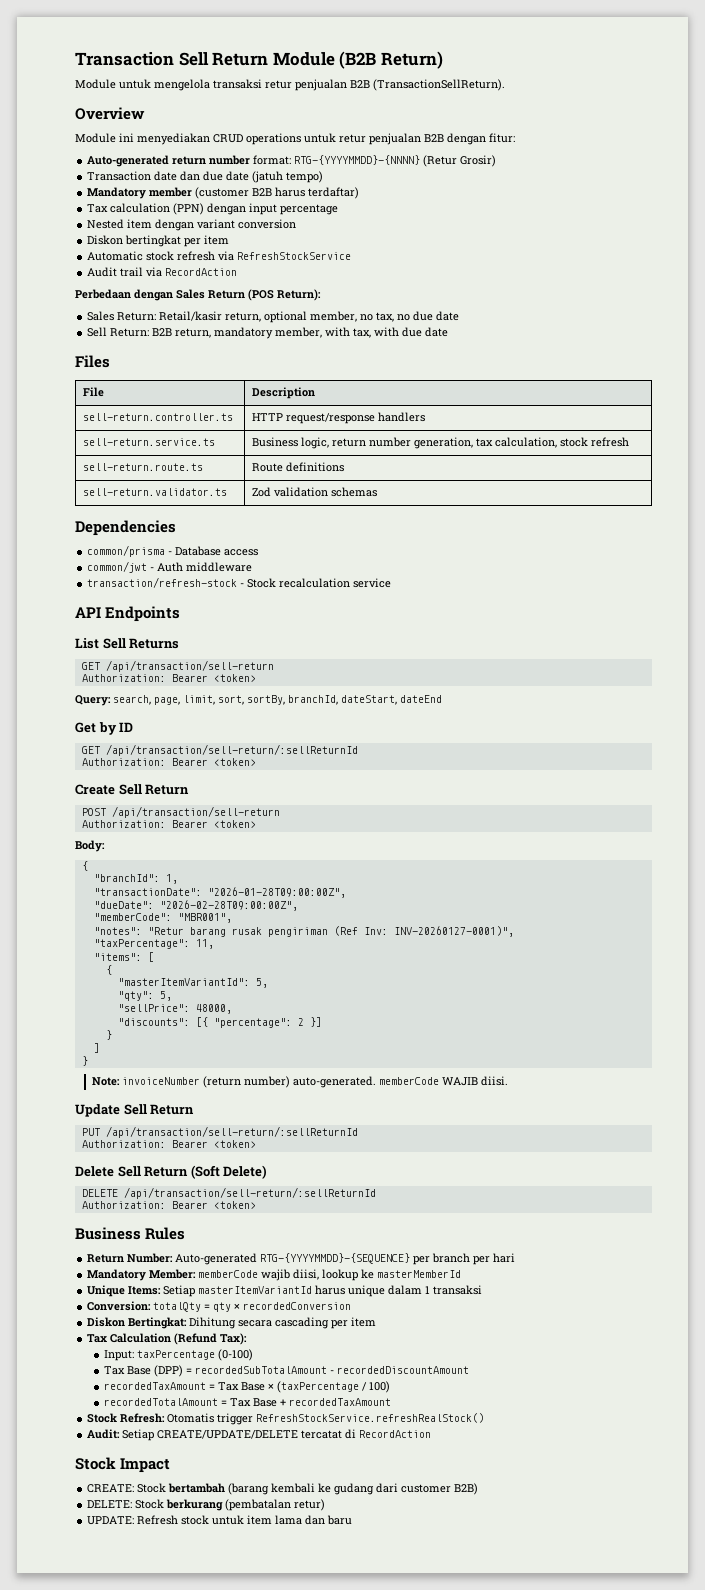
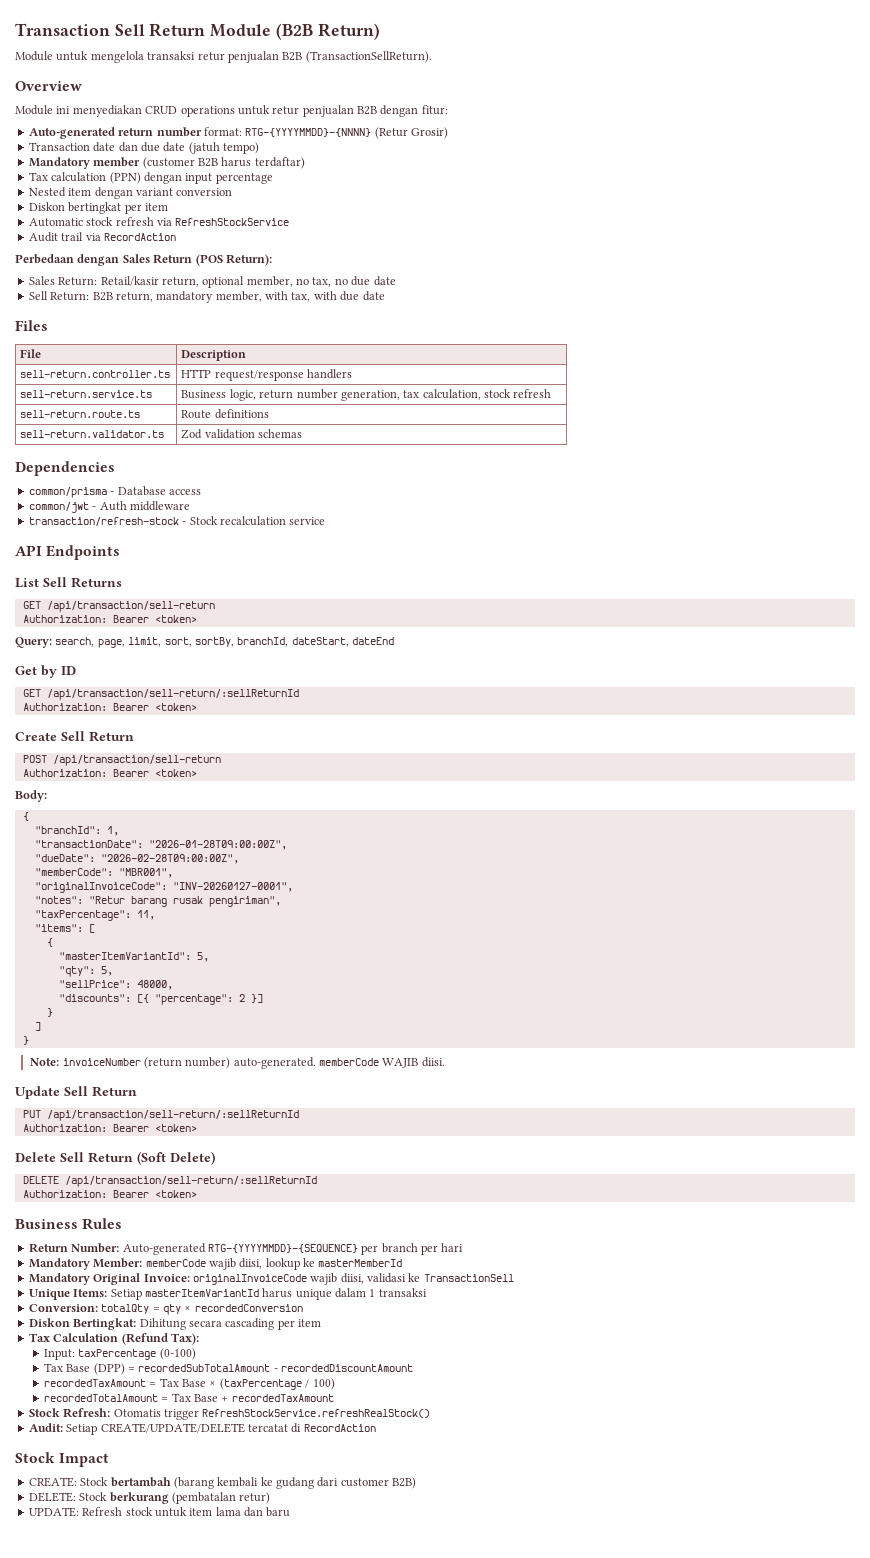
(232, 918) none -> [34,882,293,893] // "originalInvoiceCode": "INV-20260127-0001",
[267,926,514,937] pengiriman (Ref Inv: INV-20260127-0001)", -> [208,896,281,907] pengiriman",
(462, 1274) none -> [28,1273,514,1285] // Mandatory Original Invoice: originalInvoiceCode wajib diisi, validasi ke TransactionSell

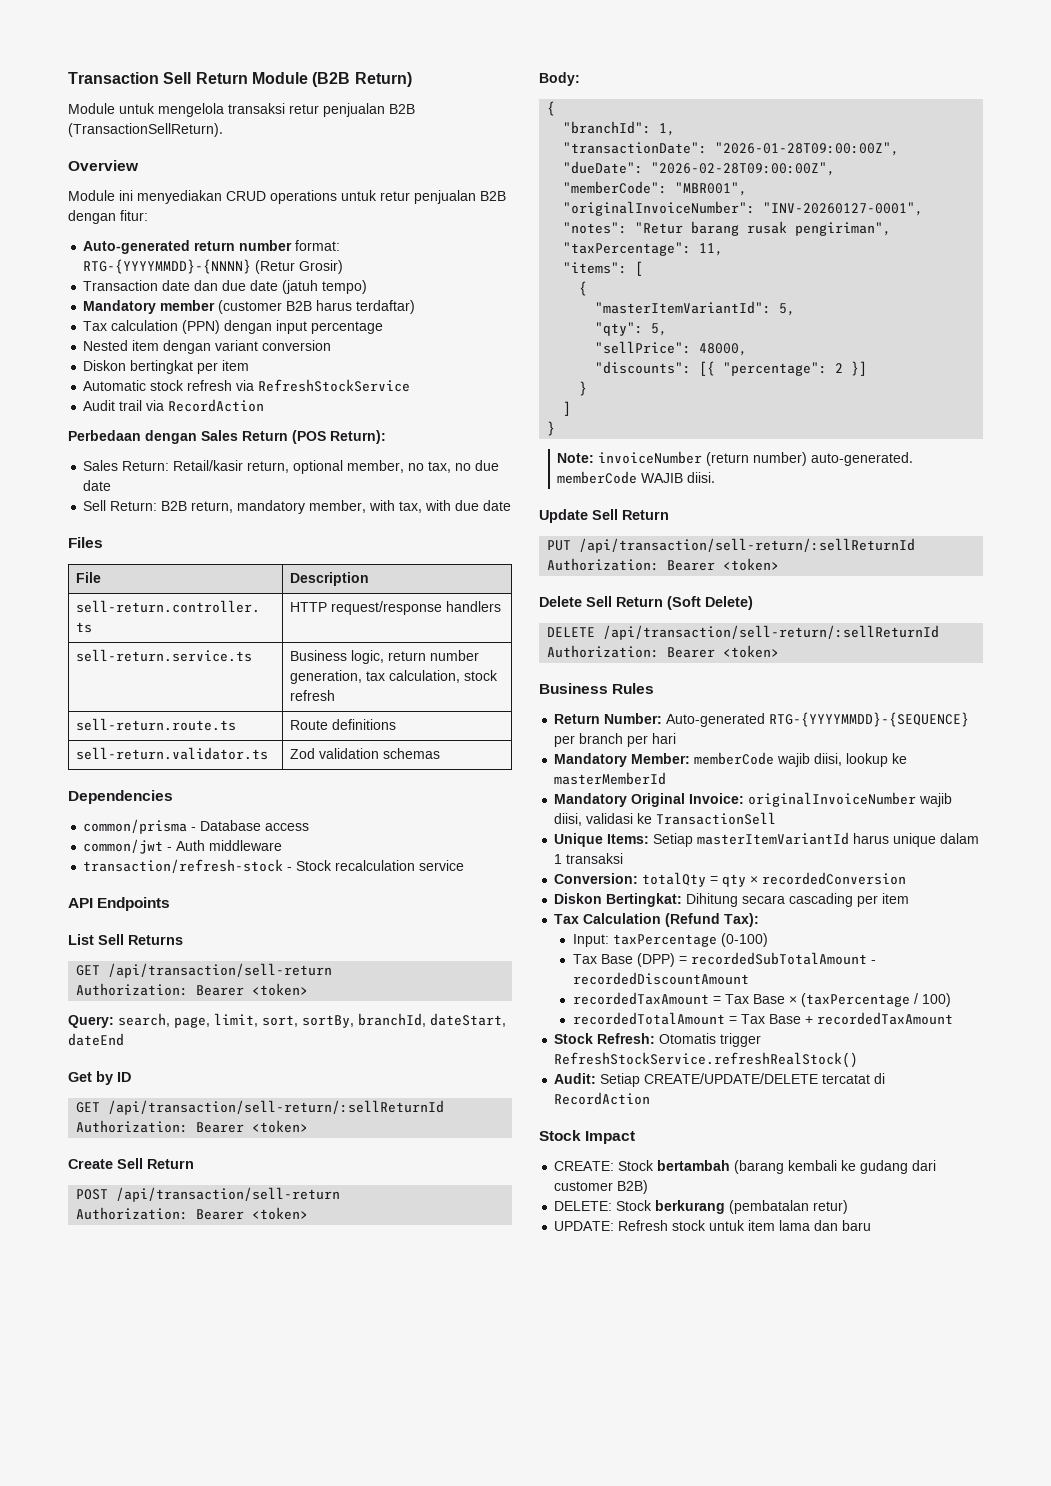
[34,882,167,893] "originalInvoiceCode": -> [563,201,756,216] "originalInvoiceNumber":
[192,1274,307,1285] originalInvoiceCode -> [748,792,917,807] originalInvoiceNumber

